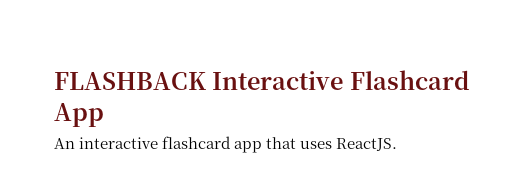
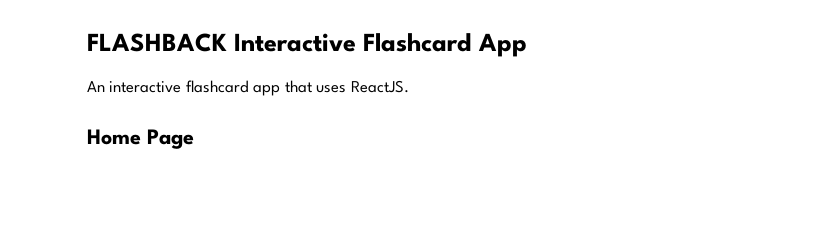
(398, 144) none -> [87,129,194,149] // Home Page

